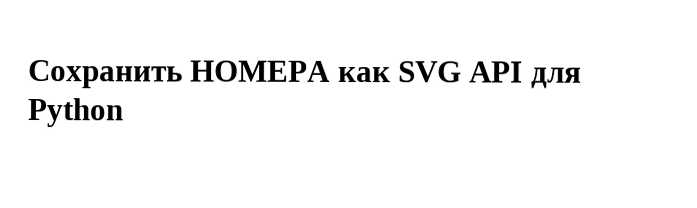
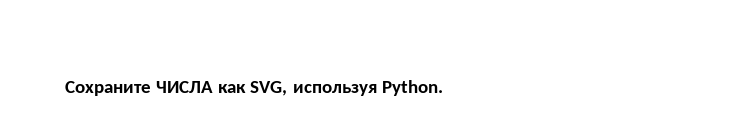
[28,59,582,89] [27,97,124,128] Сохранить НОМЕРА как SVG API для Python -> [65,80,443,96] Сохраните ЧИСЛА как SVG, используя Python.

